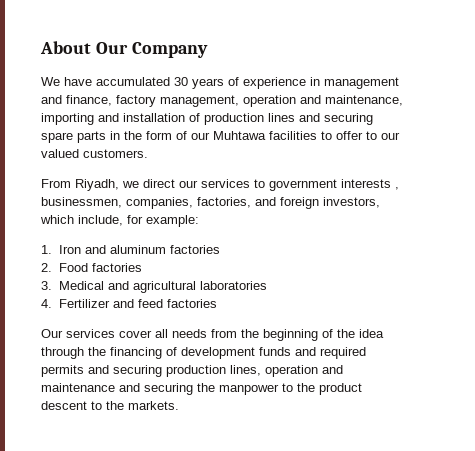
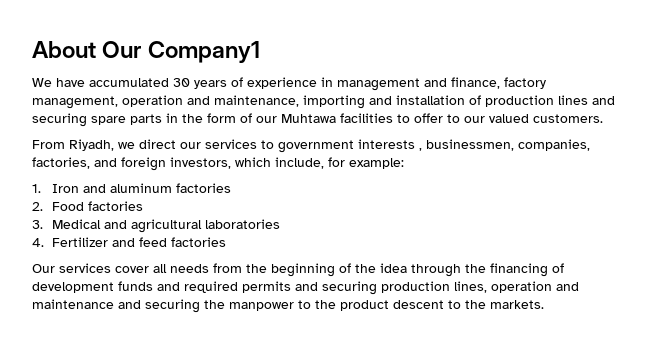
[131,42,208,58] Company -> [147,41,260,63] Company1

